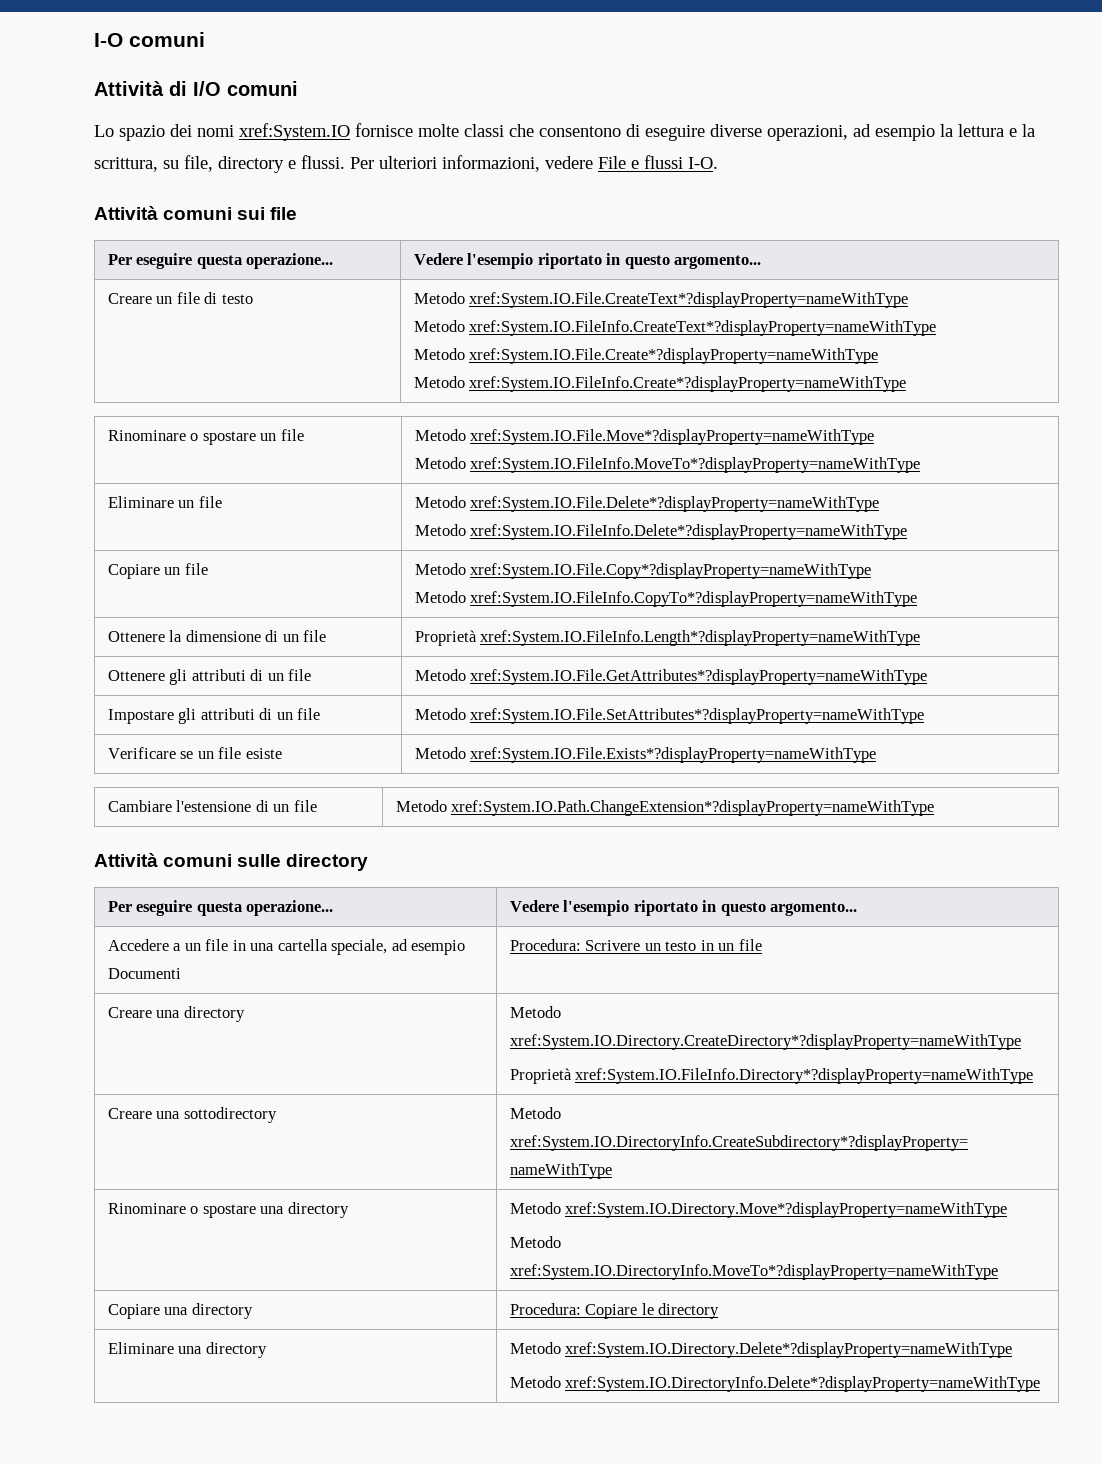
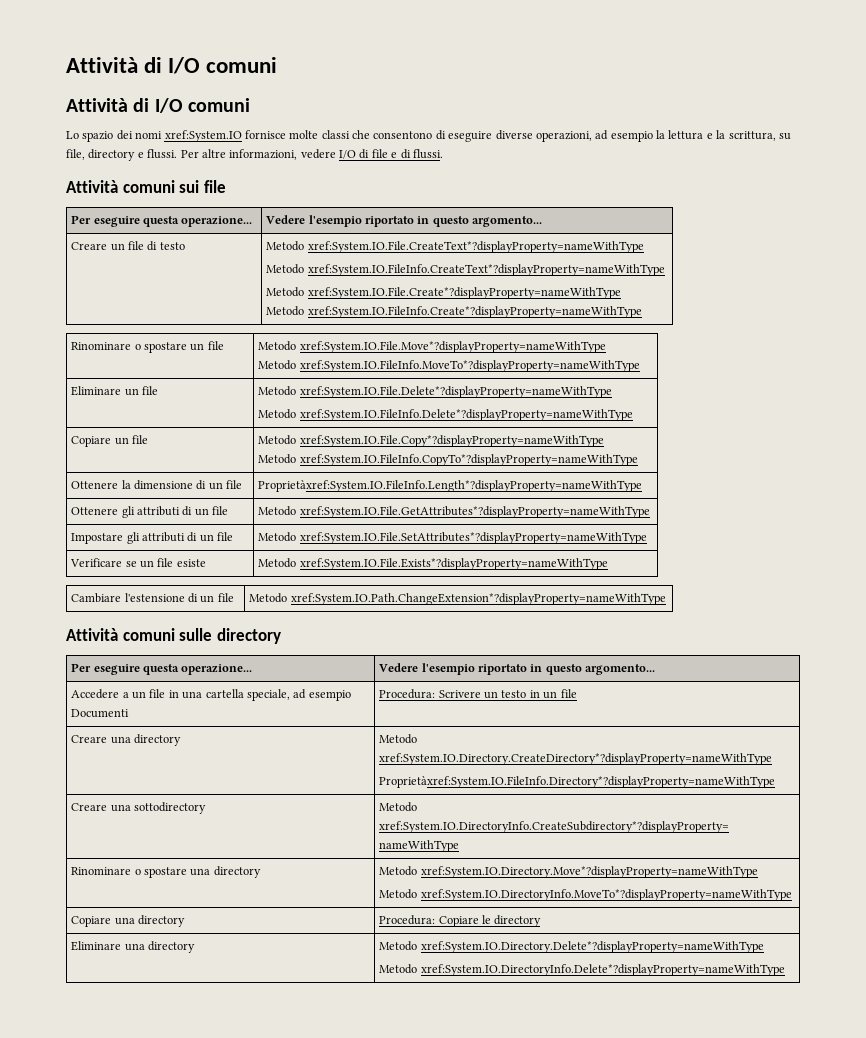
[94,33,123,47] I-O -> [66,57,201,74] Attività di I/O
[379,156,437,169] ulteriori -> [201,149,226,158] altre
[598,155,718,169] File e flussi I-O. -> [339,149,443,159] I/O di file e di flussi.
[414,630,921,646] Proprietà xref:System.IO.FileInfo.Length*?displayProperty=nameWithType -> [258,480,643,492] Proprietàxref:System.IO.FileInfo.Length*?displayProperty=nameWithType
[509,1068,1034,1084] Proprietà xref:System.IO.FileInfo.Directory*?displayProperty=nameWithType -> [379,776,776,788] Proprietàxref:System.IO.FileInfo.Directory*?displayProperty=nameWithType

